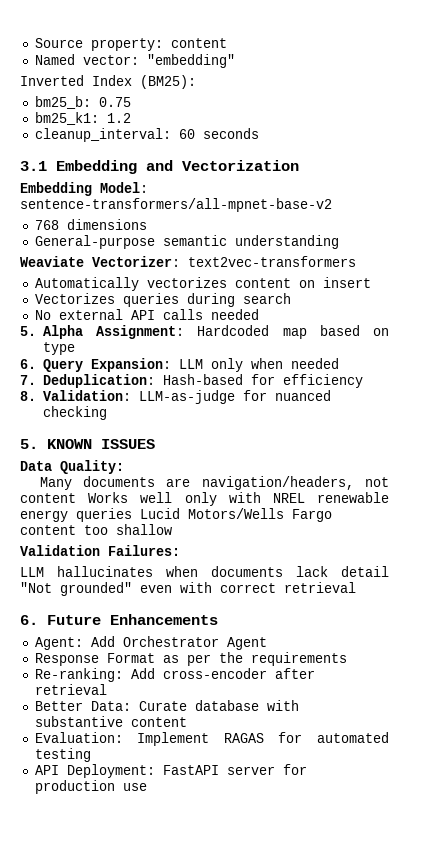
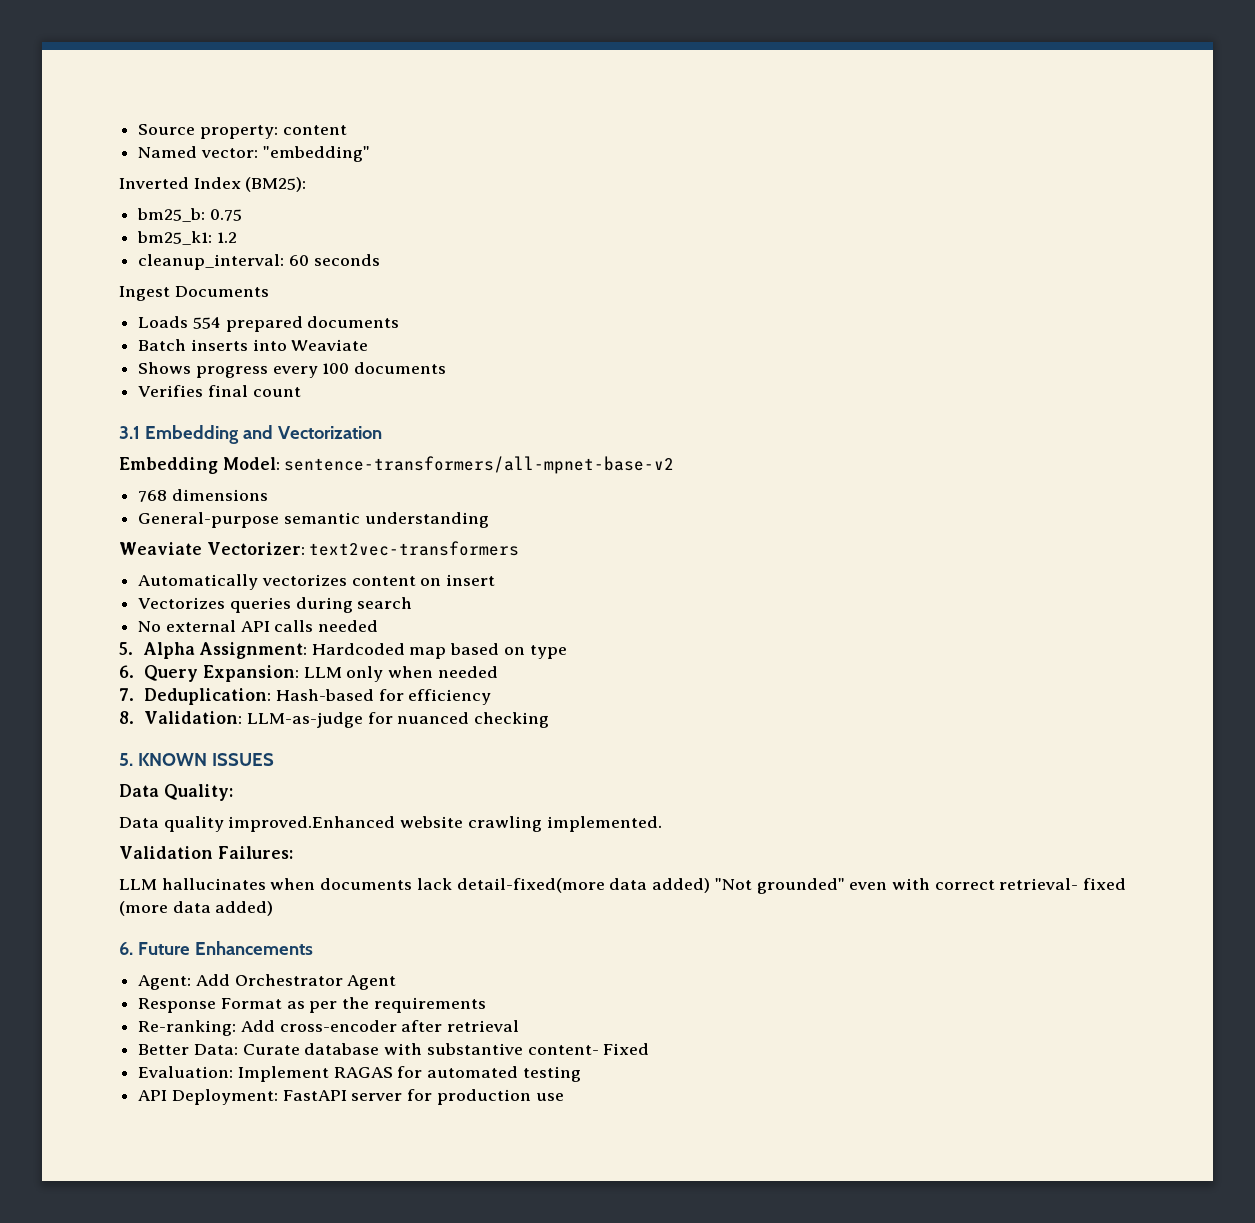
(259, 133) none -> [119,286,269,301] [138,316,400,332] [138,339,369,351] [138,362,447,378] [138,385,301,397] // Ingest Documents // Loads 554 prepared documents // Batch inserts into Weaviate // Shows progress every 100 documents // Verifies final count
[39,476,389,490] [20,492,389,506] [20,508,332,522] [20,524,172,535] Many documents are navigation/headers, not content Works well only with NREL renewable energy queries Lucid Motors/Wells Fargo content too shallow -> [119,816,662,832] Data quality improved.Enhanced website crawling implemented.
[341,566,389,577] detail -> [456,878,711,893] detail-fixed(more data added)
[284,582,356,593] retrieval -> [999,878,1127,890] [119,901,274,916] retrieval- fixed (more data added)
[130,717,187,727] content -> [527,1043,650,1055] content- Fixed

